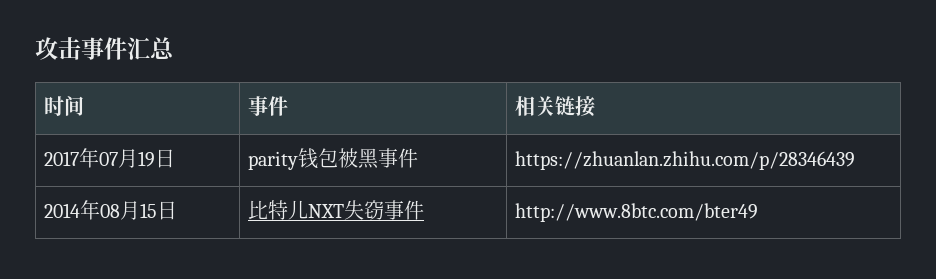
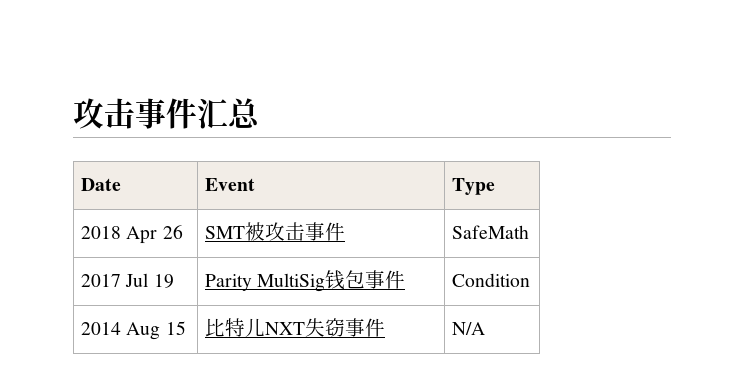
[43,96,84,116] [247,96,288,116] [514,96,595,117] 时间 | 事件 | 相关链接 -> [81,178,122,191] [205,178,256,191] [452,178,496,195] [81,225,183,244] [205,222,346,241] [452,225,530,239] Date | Event | Type // 2018 Apr 26 | SMT被攻击事件 | SafeMath
[78,148,138,168] 年07月 -> [125,273,149,287] Jul
[154,149,175,168] [247,148,418,170] [514,151,855,170] 日 | parity钱包被黑事件 | https://zhuanlan.zhihu.com/p/28346439 -> [205,270,406,292] [452,273,531,287] | Parity MultiSig钱包事件 | Condition
[79,200,140,220] 年08月 -> [126,322,161,340] Aug
[156,201,177,220] 日 -> (186, 328) none
[514,203,758,222] http://www.8btc.com/bter49 -> [452,322,486,335] N/A

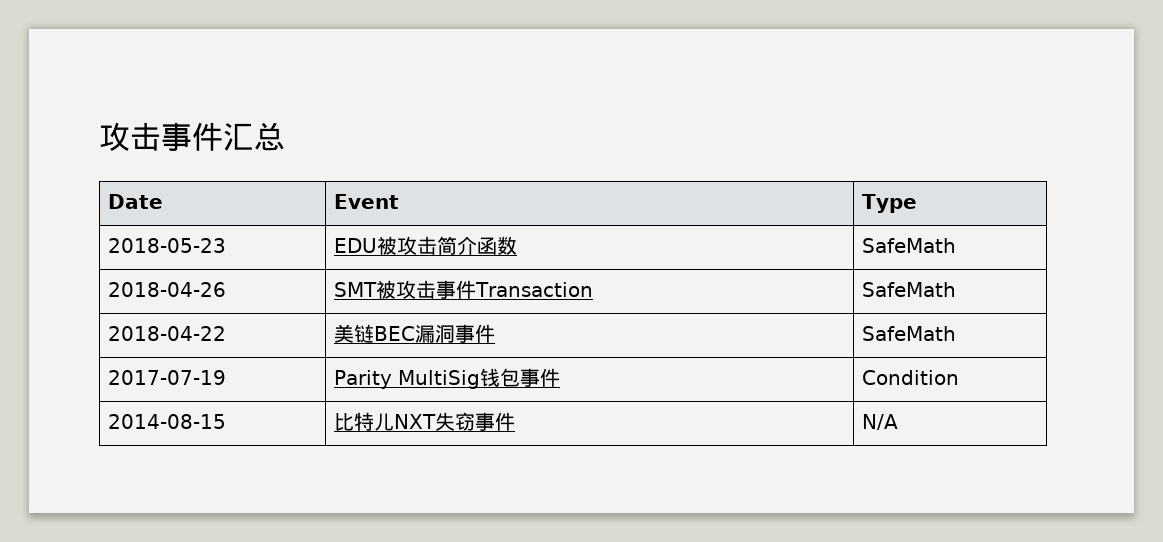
[81,225,183,244] 2018 Apr 26 -> [108,238,227,253] [334,236,518,255] [862,238,957,253] [108,282,227,297] 2018-05-23 | EDU被攻击简介函数 | SafeMath // 2018-04-26
[452,225,530,239] [81,273,174,288] | SafeMath // 2017 Jul 19 -> [475,282,594,297] [862,282,957,297] [108,326,227,341] [334,324,496,343] [862,326,957,341] [108,370,227,385] Transaction | SafeMath // 2018-04-22 | 美链BEC漏洞事件 | SafeMath // 2017-07-19
[81,321,186,340] 2014 Aug 15 -> [108,414,227,429] 2014-08-15

